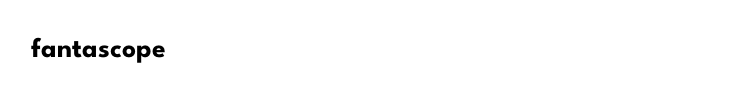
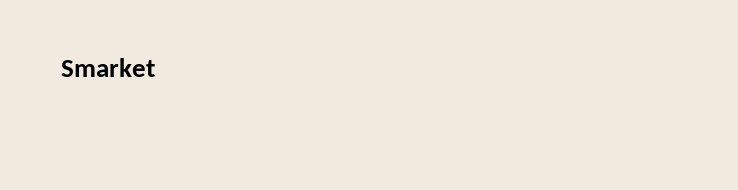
[31,37,166,63] fantascope -> [61,58,155,77] Smarket

